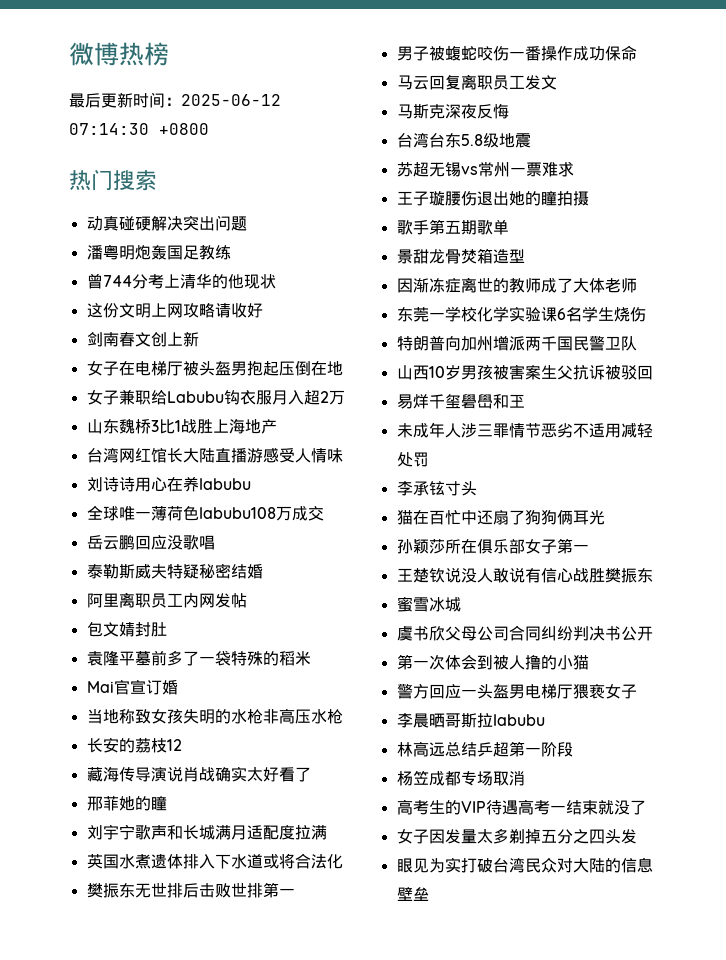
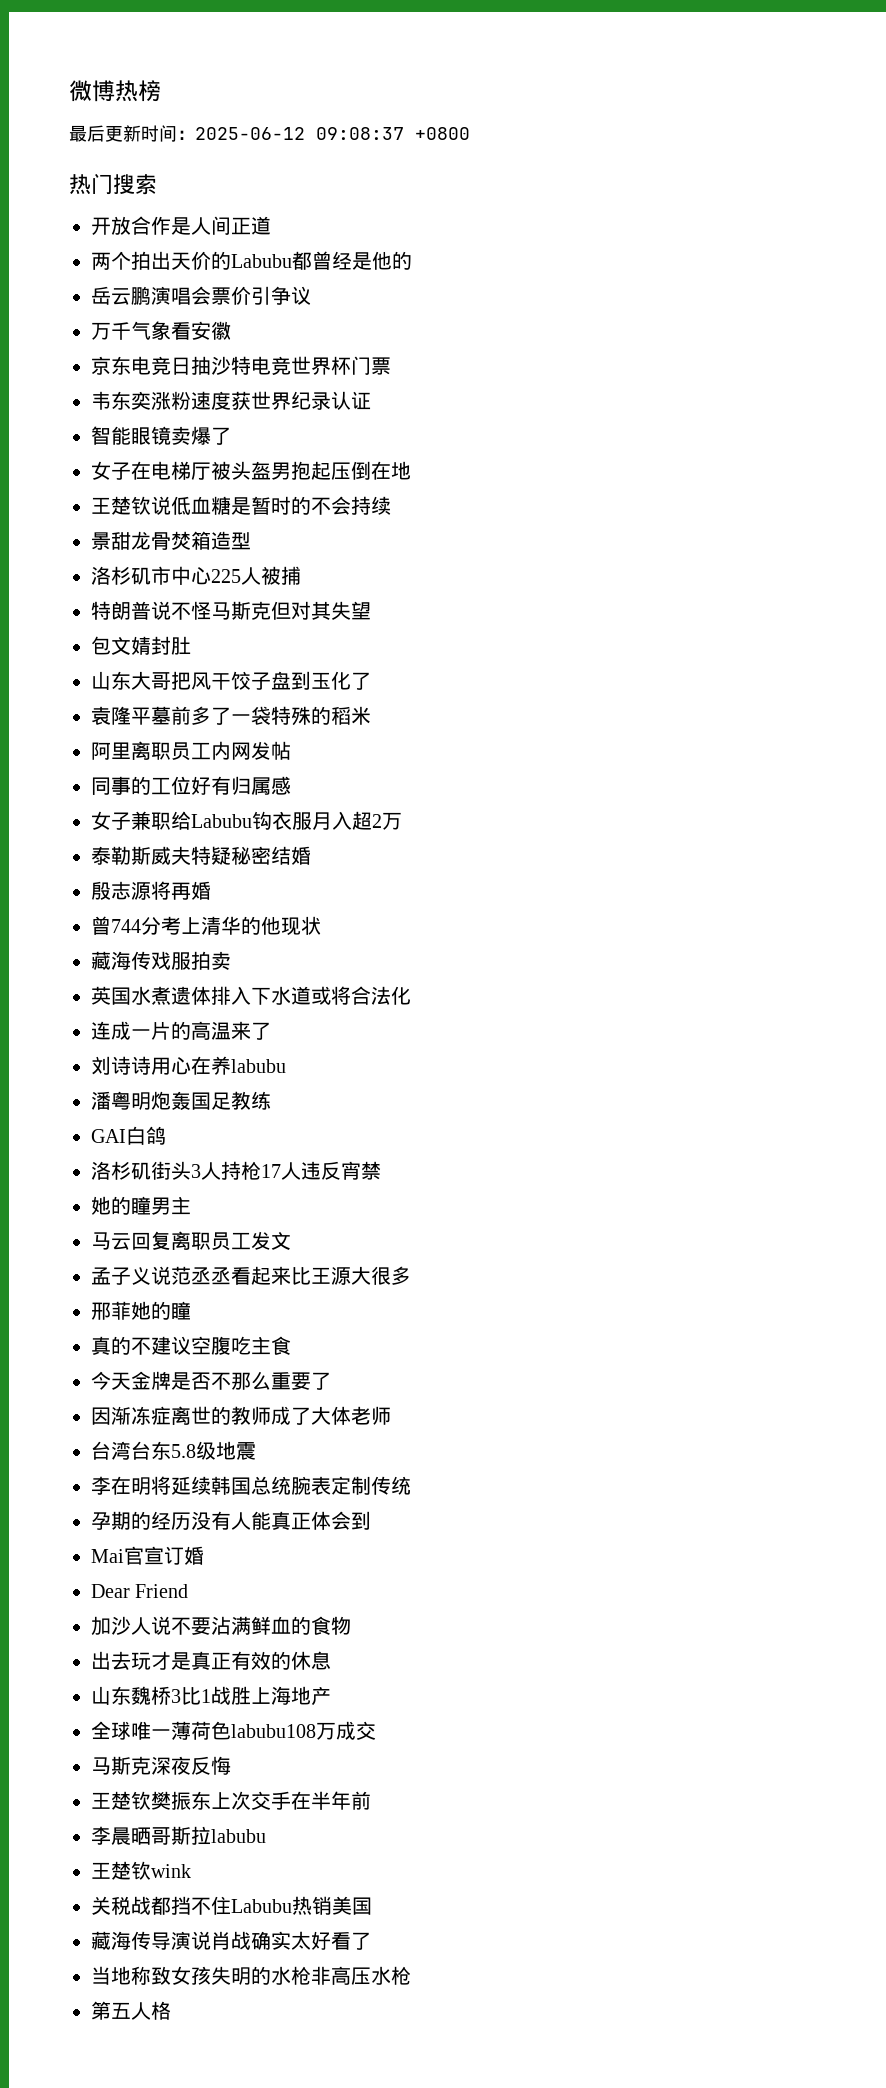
[69,123,149,135] 07:14:30 -> [316,127,404,140] 09:08:37
[86,215,247,231] [86,245,231,260] [86,273,276,289] [86,303,263,318] [86,331,199,347] 动真碰硬解决突出问题 // 潘粤明炮轰国足教练 // 曾744分考上清华的他现状 // 这份文明上网攻略请收好 // 剑南春文创上新 -> [91,216,271,235] [91,251,412,270] [91,286,311,305] [91,321,231,340] [91,356,391,375] [91,391,371,410] [91,426,231,445] 开放合作是人间正道 // 两个拍出天价的Labubu都曾经是他的 // 岳云鹏演唱会票价引争议 // 万千气象看安徽 // 京东电竞日抽沙特电竞世界杯门票 // 韦东奕涨粉速度获世界纪录认证 // 智能眼镜卖爆了
[86,389,345,405] [86,418,277,434] [86,447,343,463] [86,476,251,492] [86,505,324,521] [86,535,215,550] [86,563,263,579] [86,592,247,608] [86,621,167,637] 女子兼职给Labubu钩衣服月入超2万 // 山东魏桥3比1战胜上海地产 // 台湾网红馆长大陆直播游感受人情味 // 刘诗诗用心在养labubu // 全球唯一薄荷色labubu108万成交 // 岳云鹏回应没歌唱 // 泰勒斯威夫特疑秘密结婚 // 阿里离职员工内网发帖 // 包文婧封肚 -> [91,496,391,515] [91,531,251,550] [91,566,301,585] [91,601,371,620] [91,636,191,655] [91,671,371,690] 王楚钦说低血糖是暂时的不会持续 // 景甜龙骨焚箱造型 // 洛杉矶市中心225人被捕 // 特朗普说不怪马斯克但对其失望 // 包文婧封肚 // 山东大哥把风干饺子盘到玉化了
[86,679,178,695] Mai官宣订婚 -> [91,741,291,761] [91,776,291,795] [91,811,402,830] [91,846,311,865] [91,881,211,900] [91,916,321,936] [91,951,231,970] [91,986,411,1005] [91,1021,271,1040] [91,1056,286,1075] [91,1091,271,1111] [91,1126,166,1145] [91,1161,381,1180] [91,1196,191,1215] [91,1231,291,1251] [91,1266,411,1285] [91,1301,191,1320] [91,1336,291,1355] [91,1371,331,1390] [91,1406,391,1425] [91,1441,256,1460] [91,1476,411,1495] [91,1511,371,1530] [91,1546,204,1565] [91,1584,189,1598] [91,1616,351,1636] [91,1651,331,1670] [91,1686,331,1705] [91,1721,376,1740] [91,1756,231,1775] [91,1791,371,1810] [91,1826,266,1845] [91,1861,191,1880] [91,1896,372,1915] [91,1931,371,1950] 阿里离职员工内网发帖 // 同事的工位好有归属感 // 女子兼职给Labubu钩衣服月入超2万 // 泰勒斯威夫特疑秘密结婚 // 殷志源将再婚 // 曾744分考上清华的他现状 // 藏海传戏服拍卖 // 英国水煮遗体排入下水道或将合法化 // 连成一片的高温来了 // 刘诗诗用心在养labubu // 潘粤明炮轰国足教练 // GAI白鸽 // 洛杉矶街头3人持枪17人违反宵禁 // 她的瞳男主 // 马云回复离职员工发文 // 孟子义说范丞丞看起来比王源大很多 // 邢菲她的瞳 // 真的不建议空腹吃主食 // 今天金牌是否不那么重要了 // 因渐冻症离世的教师成了大体老师 // 台湾台东5.8级地震 // 李在明将延续韩国总统腕表定制传统 // 孕期的经历没有人能真正体会到 // Mai官宣订婚 // Dear Friend // 加沙人说不要沾满鲜血的食物 // 出去玩才是真正有效的休息 // 山东魏桥3比1战胜上海地产 // 全球唯一薄荷色labubu108万成交 // 马斯克深夜反悔 // 王楚钦樊振东上次交手在半年前 // 李晨晒哥斯拉labubu // 王楚钦wink // 关税战都挡不住Labubu热销美国 // 藏海传导演说肖战确实太好看了
[86,737,182,753] [86,766,311,782] [86,796,167,811] [86,824,327,840] [86,853,343,869] [86,882,295,898] [396,45,637,61] [396,74,557,90] [396,104,509,119] [396,133,531,148] [396,161,574,177] [396,191,589,206] [396,219,509,235] [396,248,525,264] [396,277,637,293] [396,306,646,322] [396,335,637,351] [396,364,653,380] [396,393,525,409] [396,422,653,438] [396,452,429,467] [396,481,477,496] [396,510,605,525] [396,538,589,554] [396,567,653,583] [396,596,461,612] [396,625,653,641] [396,654,589,670] [396,684,637,699] [396,713,545,728] [396,741,573,757] [396,770,525,786] [396,799,646,815] [396,828,637,844] [396,857,653,873] [396,886,429,901] 长安的荔枝12 // 藏海传导演说肖战确实太好看了 // 邢菲她的瞳 // 刘宇宁歌声和长城满月适配度拉满 // 英国水煮遗体排入下水道或将合法化 // 樊振东无世排后击败世排第一 // 男子被蝮蛇咬伤一番操作成功保命 // 马云回复离职员工发文 // 马斯克深夜反悔 // 台湾台东5.8级地震 // 苏超无锡vs常州一票难求 // 王子璇腰伤退出她的瞳拍摄 // 歌手第五期歌单 // 景甜龙骨焚箱造型 // 因渐冻症离世的教师成了大体老师 // 东莞一学校化学实验课6名学生烧伤 // 特朗普向加州增派两千国民警卫队 // 山西10岁男孩被害案生父抗诉被驳回 // 易烊千玺礐嶨和玊 // 未成年人涉三罪情节恶劣不适用减轻处罚 // 李承铉寸头 // 猫在百忙中还扇了狗狗俩耳光 // 孙颖莎所在俱乐部女子第一 // 王楚钦说没人敢说有信心战胜樊振东 // 蜜雪冰城 // 虞书欣父母公司合同纠纷判决书公开 // 第一次体会到被人撸的小猫 // 警方回应一头盔男电梯厅猥亵女子 // 李晨晒哥斯拉labubu // 林高远总结乒超第一阶段 // 杨笠成都专场取消 // 高考生的VIP待遇高考一结束就没了 // 女子因发量太多剃掉五分之四头发 // 眼见为实打破台湾民众对大陆的信息壁垒 -> [91,2001,171,2020] 第五人格

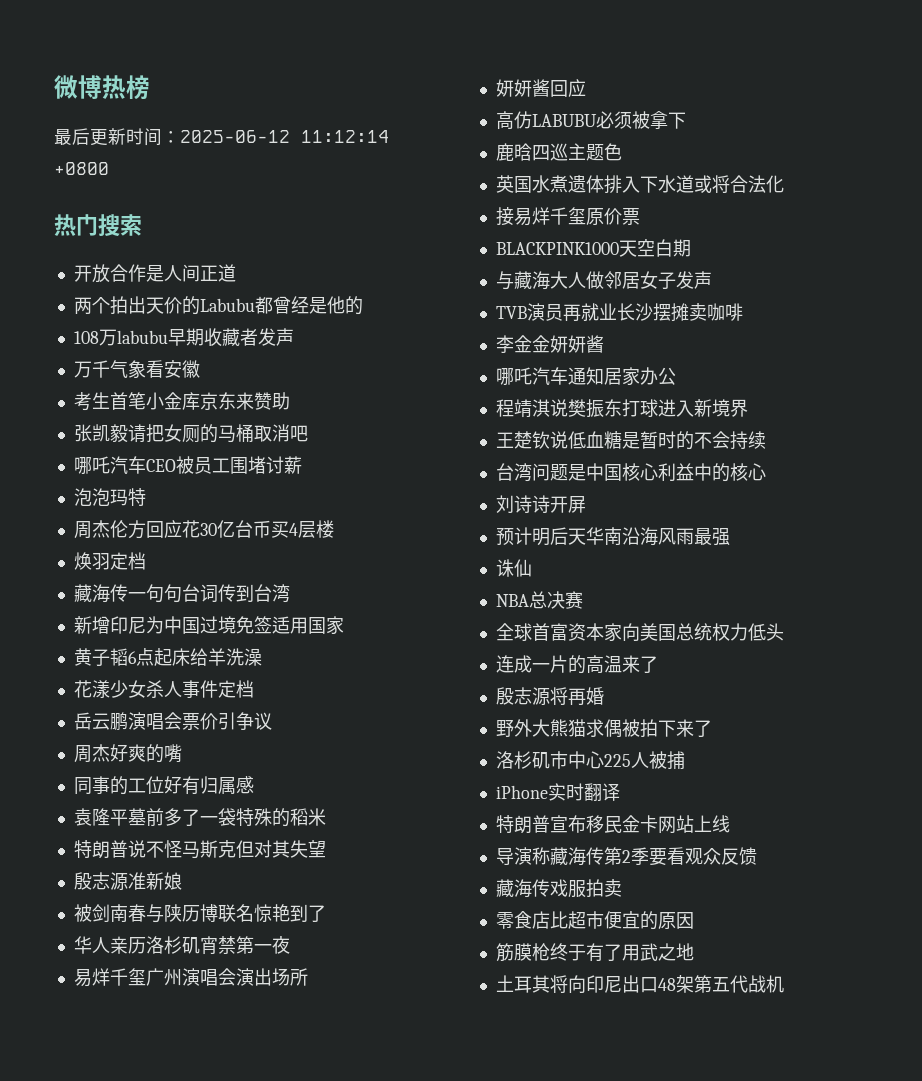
[316,127,404,140] 09:08:37 -> [301,130,389,143] 11:12:14
(412, 260) none -> [73,328,294,347] [73,360,200,378] [73,392,290,411] [73,424,308,443] [73,456,302,475] [73,488,146,506] [73,520,334,539] [73,552,146,570] [73,584,290,603] [73,616,344,635] [73,648,262,667] [73,680,254,698] // 108万labubu早期收藏者发声 // 万千气象看安徽 // 考生首笔小金库京东来赞助 // 张凯毅请把女厕的马桶取消吧 // 哪吒汽车CEO被员工围堵讨薪 // 泡泡玛特 // 周杰伦方回应花30亿台币买4层楼 // 焕羽定档 // 藏海传一句句台词传到台湾 // 新增印尼为中国过境免签适用国家 // 黄子韬6点起床给羊洗澡 // 花漾少女杀人事件定档
[91,321,231,340] [91,356,391,375] [91,391,371,410] [91,426,231,445] [91,461,411,480] [91,496,391,515] [91,531,251,550] [91,566,301,585] 万千气象看安徽 // 京东电竞日抽沙特电竞世界杯门票 // 韦东奕涨粉速度获世界纪录认证 // 智能眼镜卖爆了 // 女子在电梯厅被头盔男抱起压倒在地 // 王楚钦说低血糖是暂时的不会持续 // 景甜龙骨焚箱造型 // 洛杉矶市中心225人被捕 -> [73,744,182,763] [73,776,254,795] [73,808,326,827] 周杰好爽的嘴 // 同事的工位好有归属感 // 袁隆平墓前多了一袋特殊的稻米
[91,636,191,655] [91,671,371,690] [91,706,371,726] [91,741,291,761] [91,776,291,795] [91,811,402,830] [91,846,311,865] [91,881,211,900] [91,916,321,936] [91,951,231,970] 包文婧封肚 // 山东大哥把风干饺子盘到玉化了 // 袁隆平墓前多了一袋特殊的稻米 // 阿里离职员工内网发帖 // 同事的工位好有归属感 // 女子兼职给Labubu钩衣服月入超2万 // 泰勒斯威夫特疑秘密结婚 // 殷志源将再婚 // 曾744分考上清华的他现状 // 藏海传戏服拍卖 -> [73,872,182,891] [73,904,326,923] [73,936,290,955] [73,968,308,987] [495,79,586,97] [495,111,686,130] [495,143,622,161] 殷志源准新娘 // 被剑南春与陕历博联名惊艳到了 // 华人亲历洛杉矶宵禁第一夜 // 易烊千玺广州演唱会演出场所 // 妍妍酱回应 // 高仿LABUBU必须被拿下 // 鹿晗四巡主题色
(411, 995) none -> [495,207,640,226] [495,239,691,257] [495,271,712,290] [495,303,743,322] [495,335,604,353] [495,367,676,386] [495,399,748,418] [495,431,766,450] [495,463,766,482] [495,495,586,513] [495,527,730,546] [495,559,532,577] [495,591,583,609] [495,623,784,642] // 接易烊千玺原价票 // BLACKPINK1000天空白期 // 与藏海大人做邻居女子发声 // TVB演员再就业长沙摆摊卖咖啡 // 李金金妍妍酱 // 哪吒汽车通知居家办公 // 程靖淇说樊振东打球进入新境界 // 王楚钦说低血糖是暂时的不会持续 // 台湾问题是中国核心利益中的核心 // 刘诗诗开屏 // 预计明后天华南沿海风雨最强 // 诛仙 // NBA总决赛 // 全球首富资本家向美国总统权力低头
[91,1056,286,1075] [91,1091,271,1111] [91,1126,166,1145] [91,1161,381,1180] [91,1196,191,1215] [91,1231,291,1251] [91,1266,411,1285] [91,1301,191,1320] [91,1336,291,1355] [91,1371,331,1390] [91,1406,391,1425] [91,1441,256,1460] [91,1476,411,1495] [91,1511,371,1530] [91,1546,204,1565] [91,1584,189,1598] [91,1616,351,1636] [91,1651,331,1670] [91,1686,331,1705] [91,1721,376,1740] [91,1756,231,1775] [91,1791,371,1810] [91,1826,266,1845] [91,1861,191,1880] [91,1896,372,1915] [91,1931,371,1950] [91,1966,411,1985] [91,2001,171,2020] 刘诗诗用心在养labubu // 潘粤明炮轰国足教练 // GAI白鸽 // 洛杉矶街头3人持枪17人违反宵禁 // 她的瞳男主 // 马云回复离职员工发文 // 孟子义说范丞丞看起来比王源大很多 // 邢菲她的瞳 // 真的不建议空腹吃主食 // 今天金牌是否不那么重要了 // 因渐冻症离世的教师成了大体老师 // 台湾台东5.8级地震 // 李在明将延续韩国总统腕表定制传统 // 孕期的经历没有人能真正体会到 // Mai官宣订婚 // Dear Friend // 加沙人说不要沾满鲜血的食物 // 出去玩才是真正有效的休息 // 山东魏桥3比1战胜上海地产 // 全球唯一薄荷色labubu108万成交 // 马斯克深夜反悔 // 王楚钦樊振东上次交手在半年前 // 李晨晒哥斯拉labubu // 王楚钦wink // 关税战都挡不住Labubu热销美国 // 藏海传导演说肖战确实太好看了 // 当地称致女孩失明的水枪非高压水枪 // 第五人格 -> [495,687,604,706] [495,719,712,738] [495,751,685,770] [495,783,620,801] [495,815,730,834] [495,847,757,866] [495,879,622,898] [495,911,694,930] [495,943,694,962] [495,975,784,993] 殷志源将再婚 // 野外大熊猫求偶被拍下来了 // 洛杉矶市中心225人被捕 // iPhone实时翻译 // 特朗普宣布移民金卡网站上线 // 导演称藏海传第2季要看观众反馈 // 藏海传戏服拍卖 // 零食店比超市便宜的原因 // 筋膜枪终于有了用武之地 // 土耳其将向印尼出口48架第五代战机

